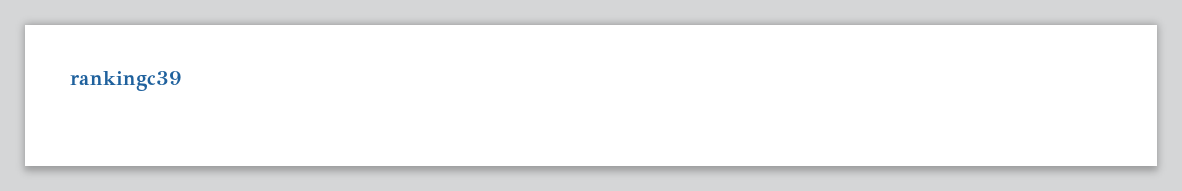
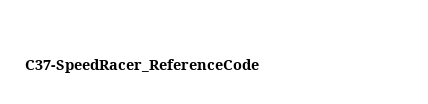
[70,71,182,91] rankingc39 -> [25,59,259,73] C37-SpeedRacer_ReferenceCode

